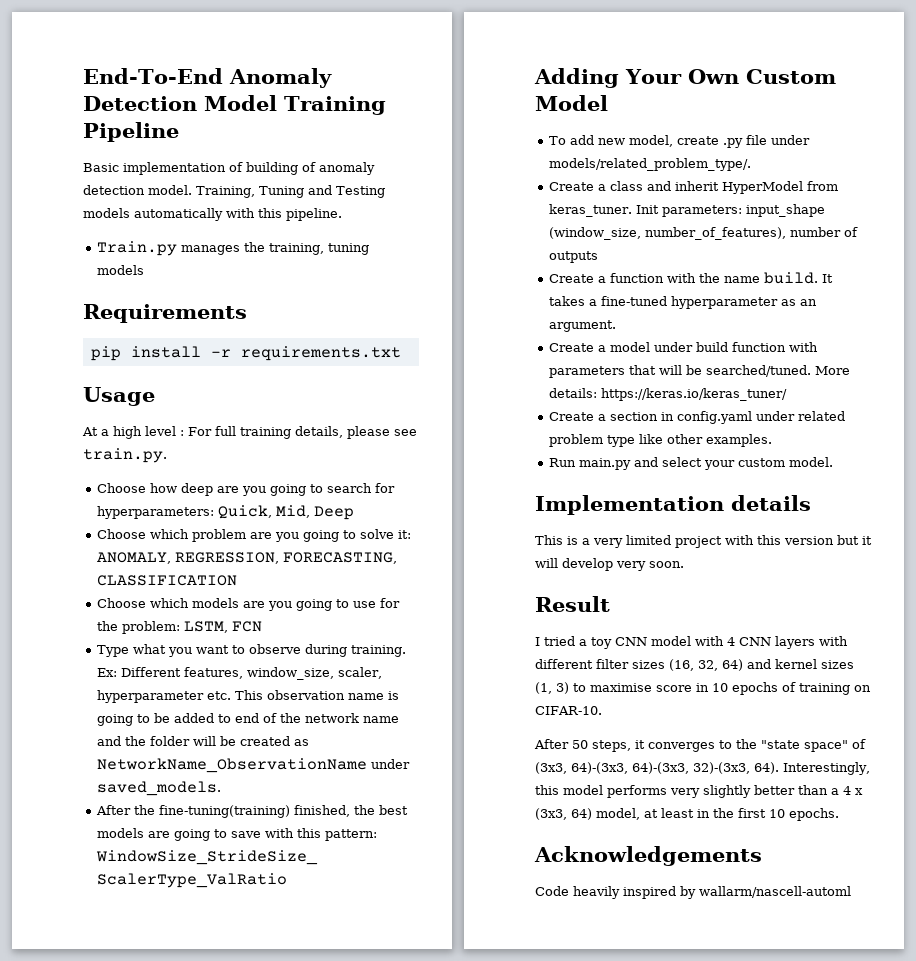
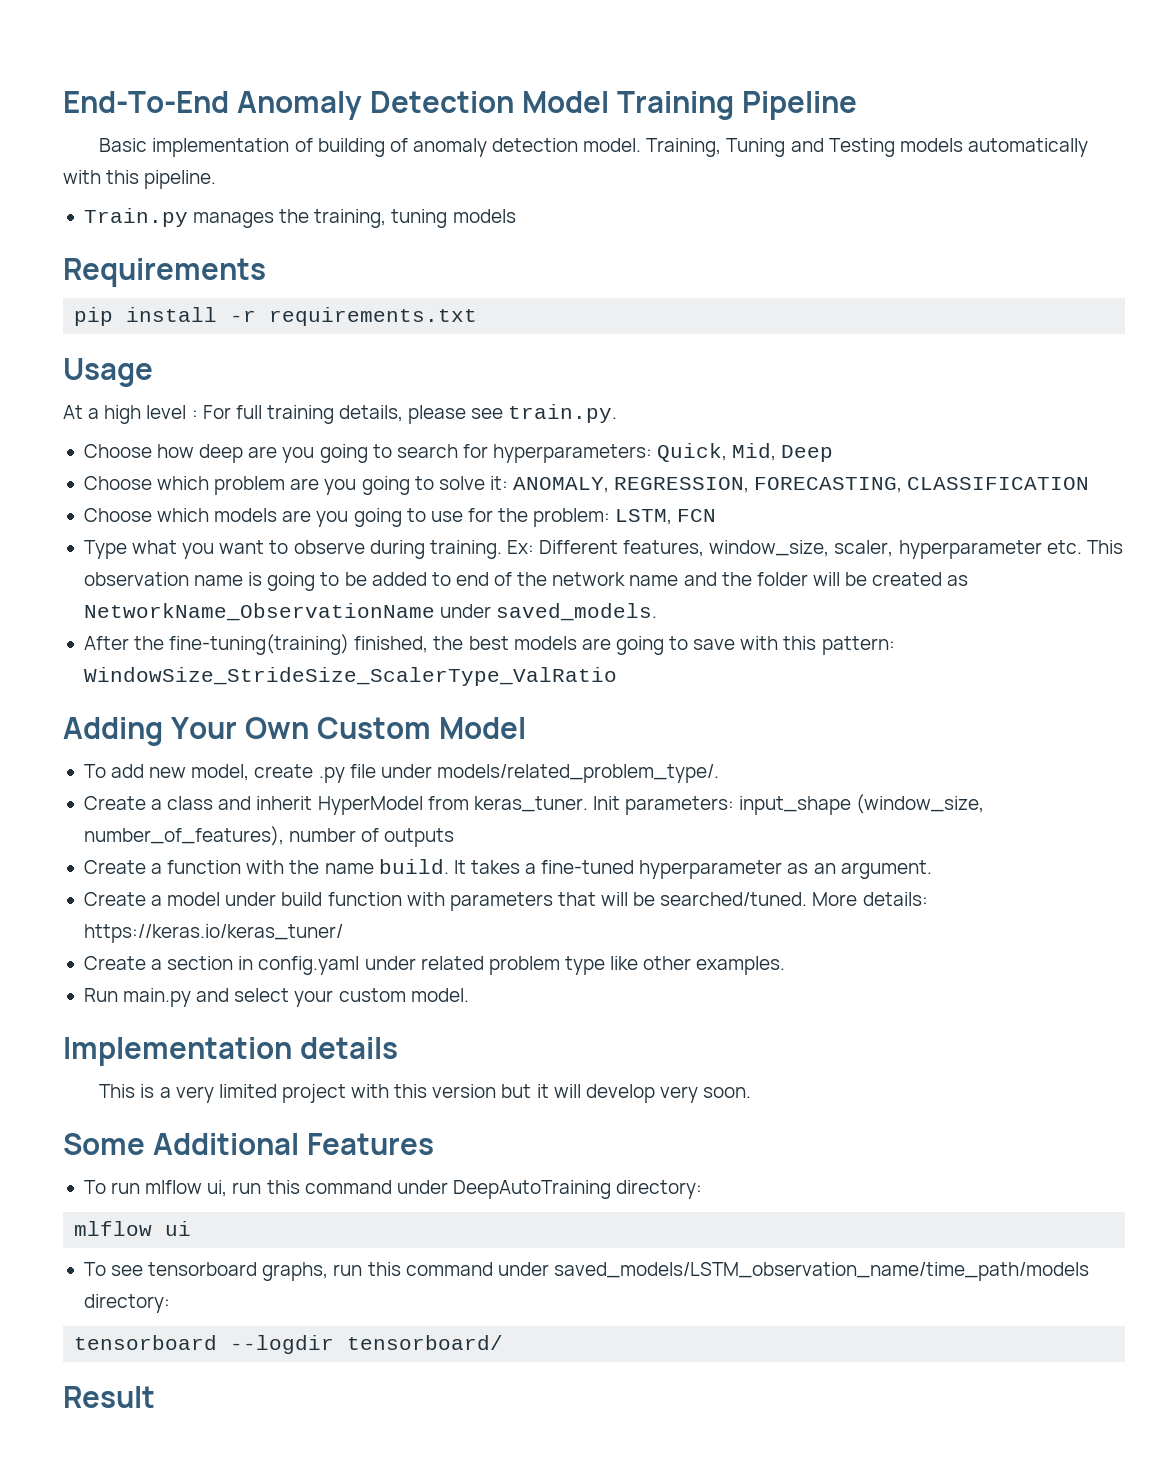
[535,596,610,612] [535,636,848,649] [535,659,854,671] [535,682,871,695] [535,706,602,715] [534,739,866,752] [535,762,870,775] [535,785,863,798] [535,808,839,821] [534,846,762,866] [535,886,851,899] Result // I tried a toy CNN model with 4 CNN layers with different filter sizes (16, 32, 64) and kernel sizes (1, 3) to maximise score in 10 epochs of training on CIFAR-10. // After 50 steps, it converges to the "state space" of (3x3, 64)-(3x3, 64)-(3x3, 32)-(3x3, 64). Interestingly, this model performs very slightly better than a 4 x (3x3, 64) model, at least in the first 10 epochs. // Acknowledgements // Code heavily inspired by wallarm/nascell-automl -> [63,1133,434,1155] [83,1180,703,1199] [74,1221,192,1236] [83,1262,1089,1281] [83,1294,170,1313] [74,1335,504,1354] [63,1386,155,1408] Some Additional Features // To run mlflow ui, run this command under DeepAutoTraining directory: // mlflow ui // To see tensorboard graphs, run this command under saved_models/LSTM_observation_name/time_path/models directory: // tensorboard --logdir tensorboard/ // Result

